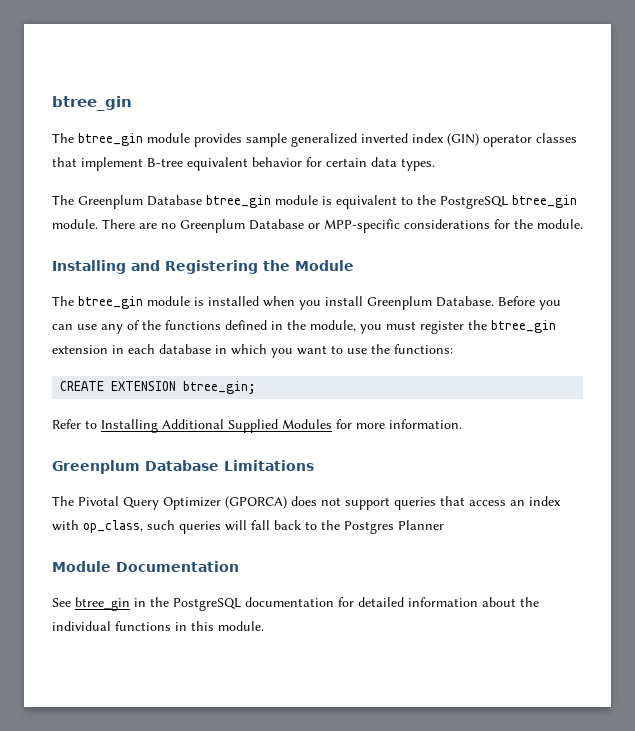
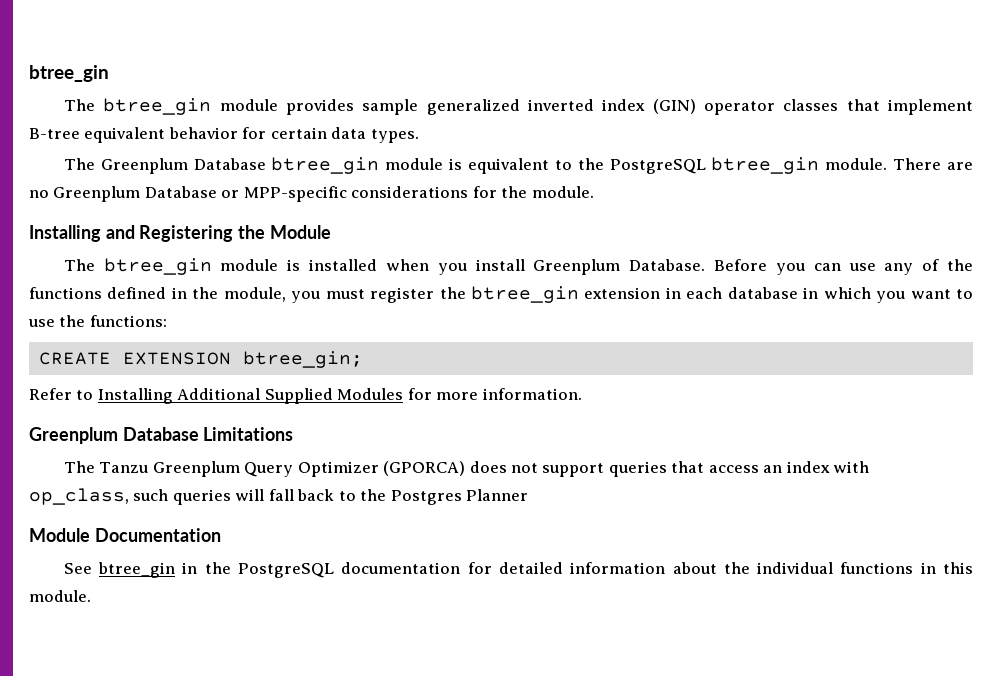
[78,496,119,506] Pivotal -> [99,461,240,477] Tanzu Greenplum

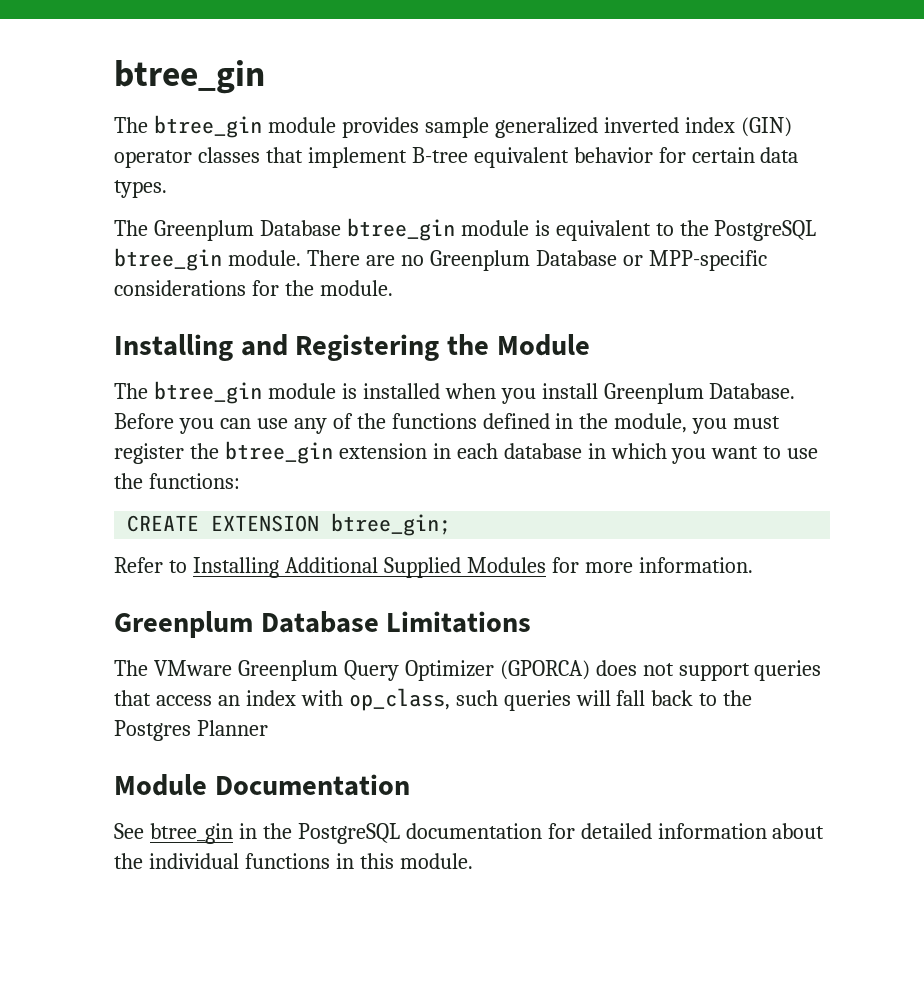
[99,462,149,473] Tanzu -> [153,660,232,676] VMware

